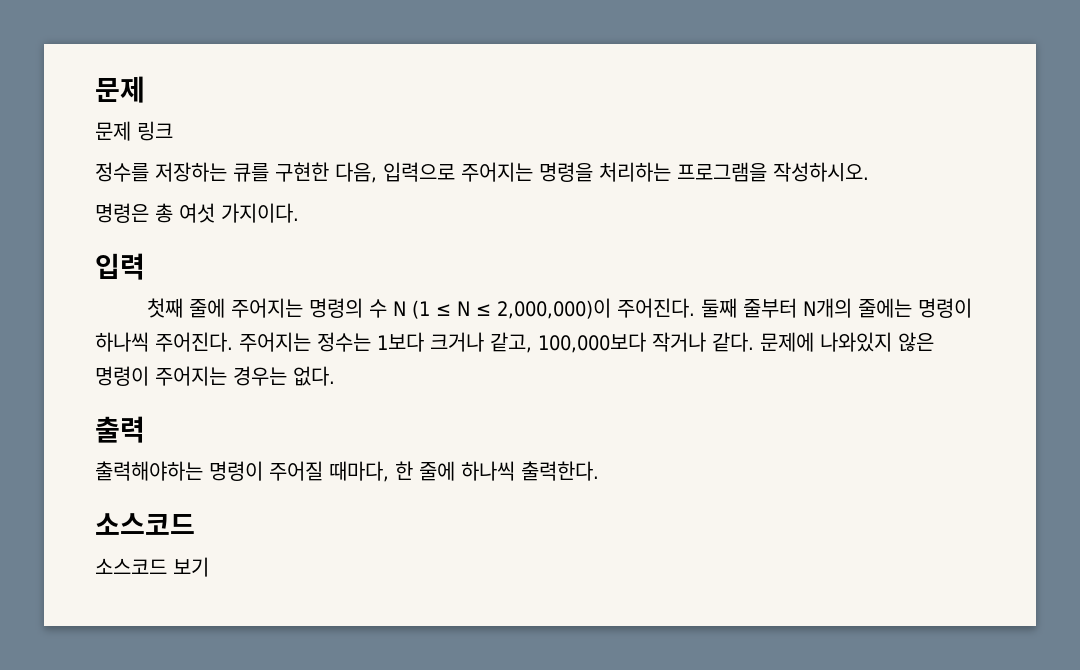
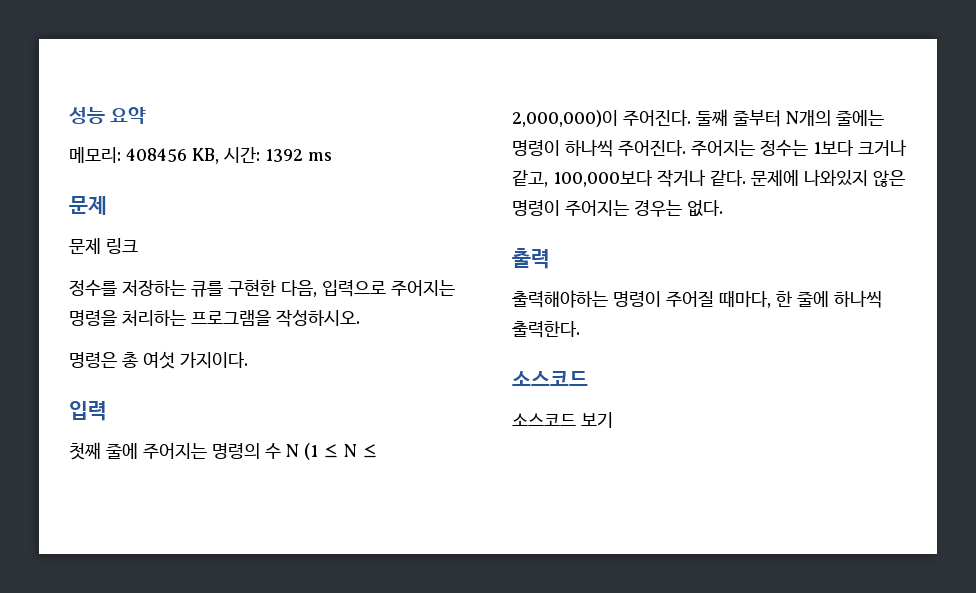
(95, 89) none -> [69,107,147,124] [69,147,332,164] 성능 요약 // 메모리: 408456 KB, 시간: 1392 ms //

